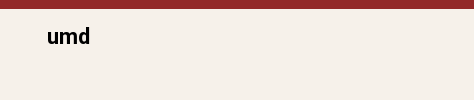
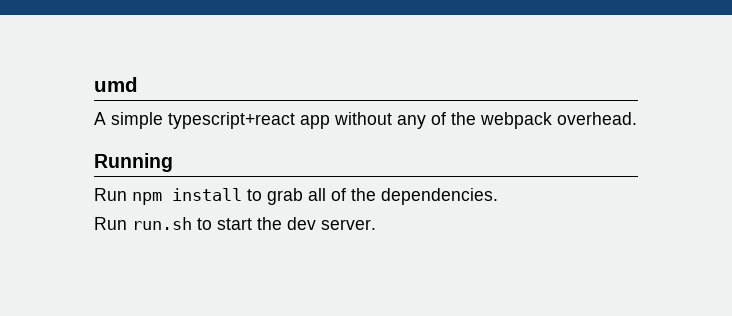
(90, 35) none -> [94,112,637,129] [94,153,173,172] [94,188,498,205] [94,217,376,230] // A simple typescript+react app without any of the webpack overhead. // Running // Run npm install to grab all of the dependencies. // Run run.sh to start the dev server.

